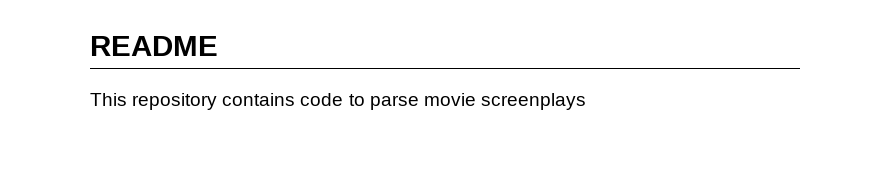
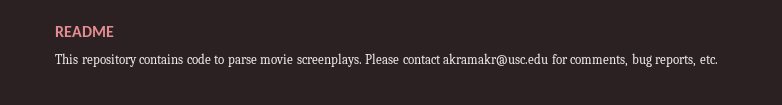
[480,93,586,110] screenplays -> [296,53,718,67] screenplays. Please contact akramakr@usc.edu for comments, bug reports, etc.

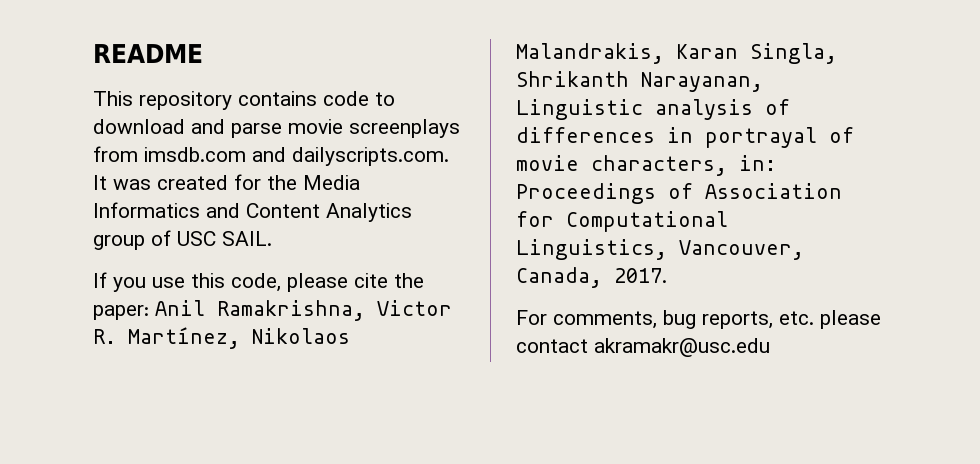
[227,53,568,67] parse movie screenplays. Please contact akramakr@usc.edu for -> [93,119,460,138] [93,146,449,166] [93,174,360,190] [93,202,412,222] [93,230,272,250] [93,272,424,292] [93,300,452,321] [93,327,350,349] [516,43,837,64] [516,71,763,92] [516,99,790,120] [516,127,854,148] [516,155,776,176] [516,183,842,204] [516,211,728,232] [516,239,804,260] [516,267,667,288] [516,310,547,325] download and parse movie screenplays from imsdb.com and dailyscripts.com. It was created for the Media Informatics and Content Analytics group of USC SAIL. // If you use this code, please cite the paper: Anil Ramakrishna, Victor R. Martínez, Nikolaos Malandrakis, Karan Singla, Shrikanth Narayanan, Linguistic analysis of differences in portrayal of movie characters, in: Proceedings of Association for Computational Linguistics, Vancouver, Canada, 2017. // For
(718, 59) none -> [820,310,881,329] [516,338,770,357] please contact akramakr@usc.edu

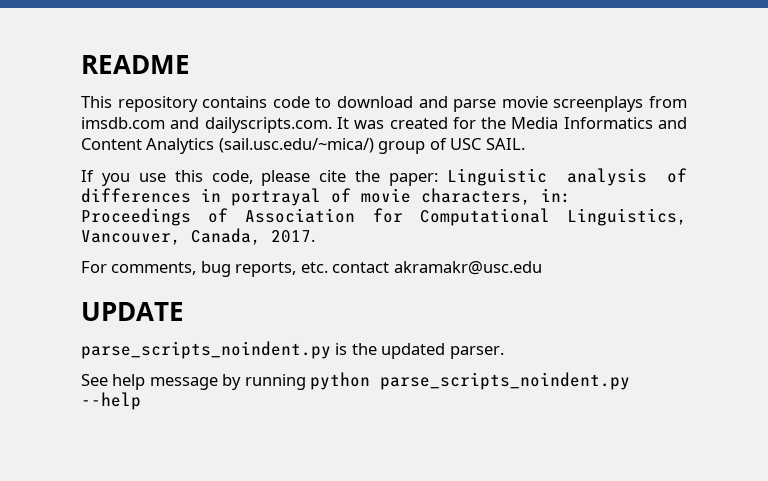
(412, 212) none -> [218,138,374,153] (sail.usc.edu/~mica/)
[155,300,452,321] [93,327,350,349] [516,43,837,64] [516,71,763,92] Anil Ramakrishna, Victor R. Martínez, Nikolaos Malandrakis, Karan Singla, Shrikanth Narayanan, -> (439, 179) none
[820,310,881,329] please -> (328, 267) none
(770, 347) none -> [81,302,184,321] [81,341,504,359] [81,372,631,390] [81,392,141,410] // UPDATE // parse_scripts_noindent.py is the updated parser. // See help message by running python parse_scripts_noindent.py --help

